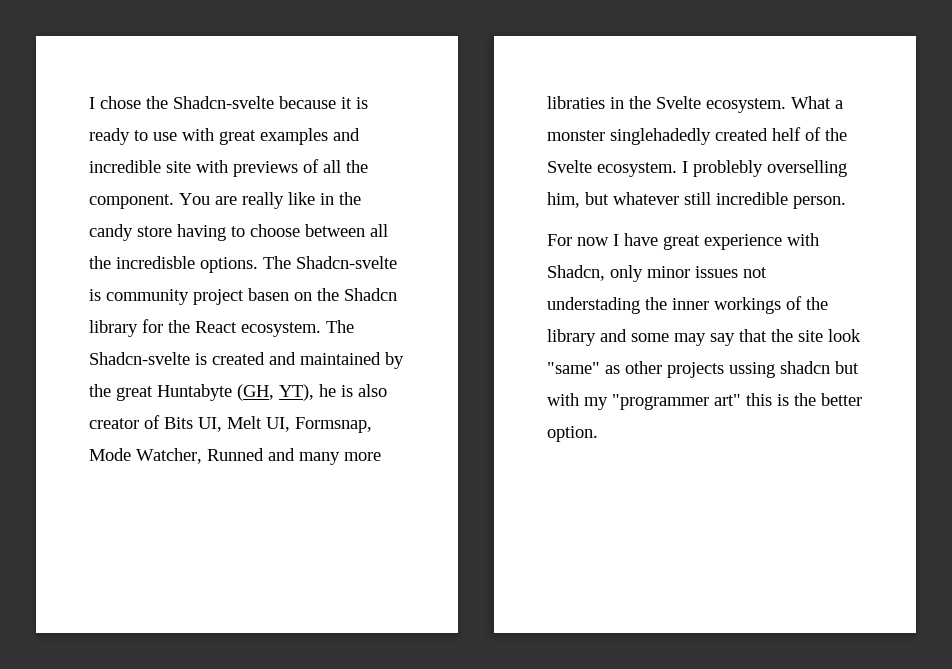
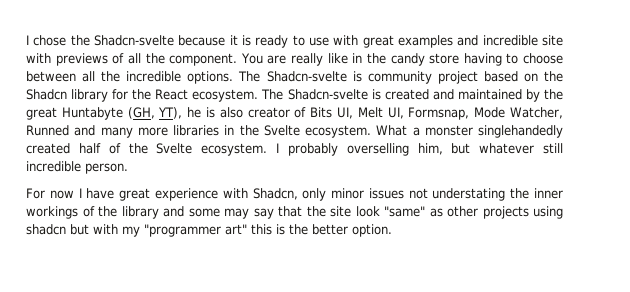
[116,256,195,269] incredisble -> [126,71,182,82] incredible
[248,288,289,301] basen -> [483,71,518,82] based
[547,96,605,109] libraties -> [173,125,219,136] libraries
[610,127,801,145] singlehadedly created helf -> [478,125,563,138] [26,143,101,154] singlehandedly created half
[693,160,763,177] problebly -> [287,143,338,156] probably
[547,297,640,314] understading -> [432,188,506,201] understating
[729,362,775,378] ussing -> [533,206,563,219] using

